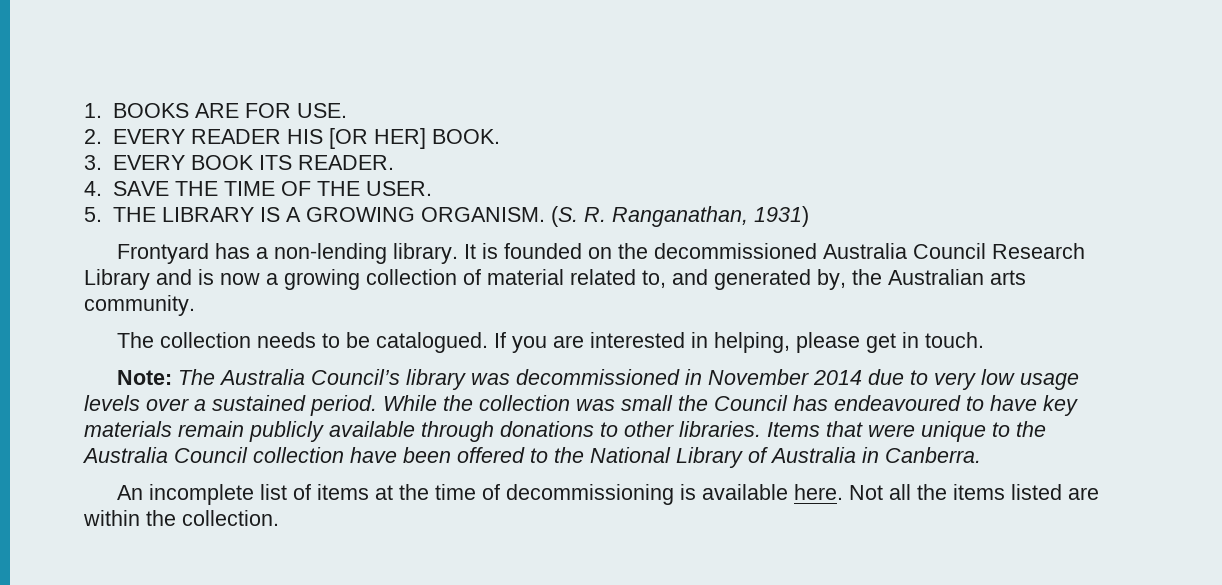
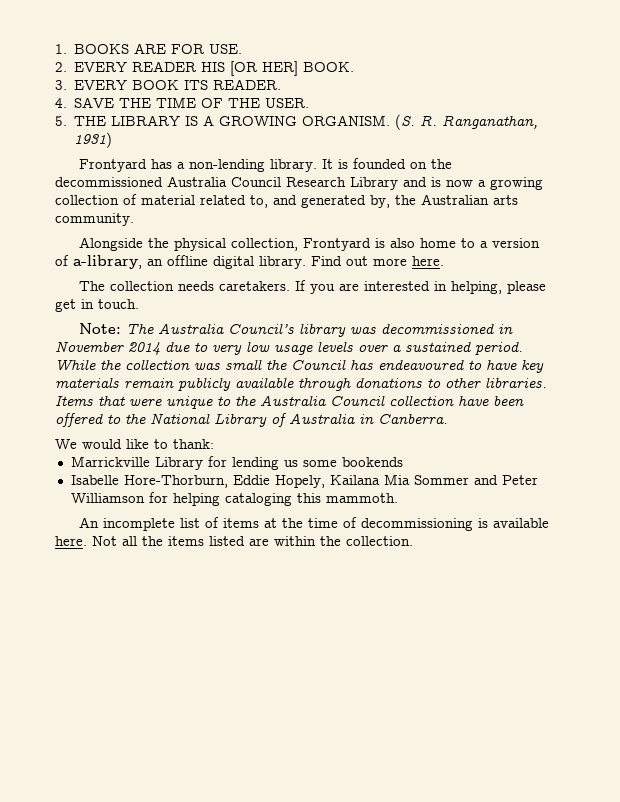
(195, 305) none -> [79,237,541,251] [55,255,444,269] // Alongside the physical collection, Frontyard is also home to a version of a-library, an offline digital library. Find out more here.
[322,332,489,353] to be catalogued. -> [219,281,291,291] caretakers.
(981, 455) none -> [55,439,214,449] [70,456,403,470] [70,474,538,488] [70,492,398,506] // We would like to thank: // Marrickville Library for lending us some bookends // Isabelle Hore-Thorburn, Eddie Hopely, Kailana Mia Sommer and Peter Williamson for helping cataloging this mammoth.

